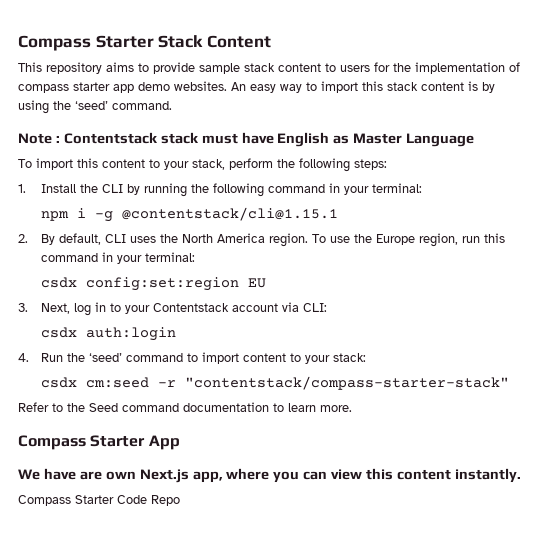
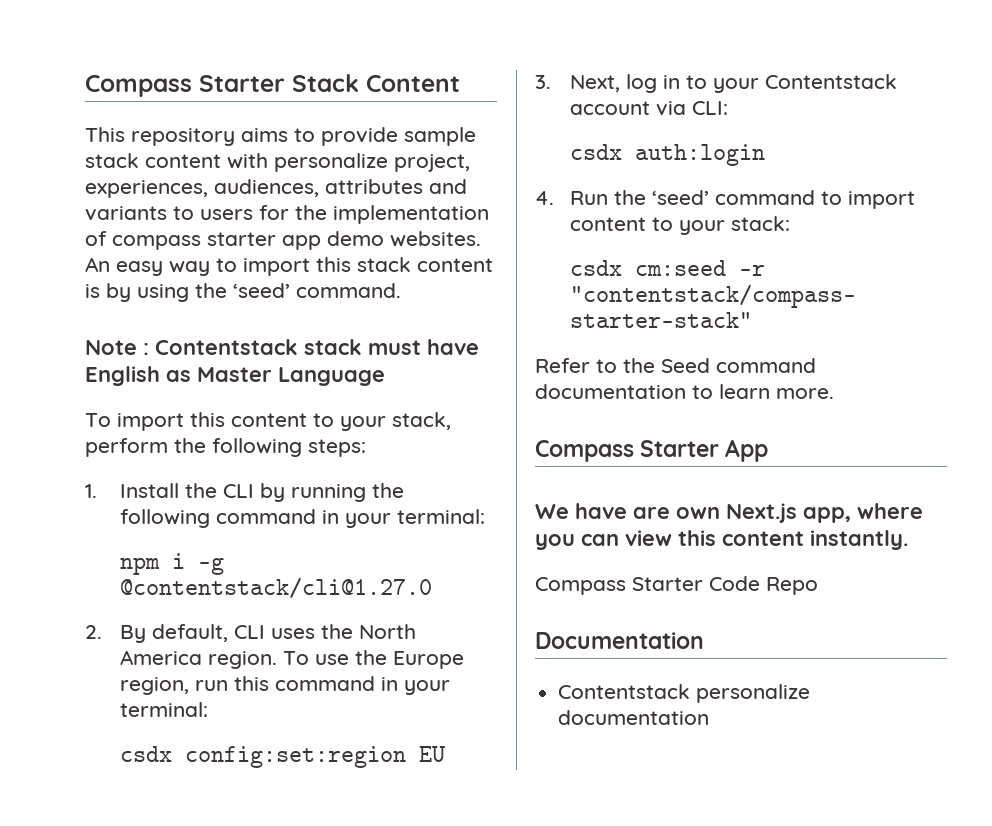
(321, 67) none -> [227,153,470,172] [85,179,467,198] [85,206,167,221] with personalize project, experiences, audiences, attributes and variants
[121,207,338,221] @contentstack/cli@1.15.1 -> [120,577,433,599] @contentstack/cli@1.27.0
(180, 500) none -> [535,632,704,649] [558,684,811,703] [558,710,710,725] // Documentation // Contentstack personalize documentation

